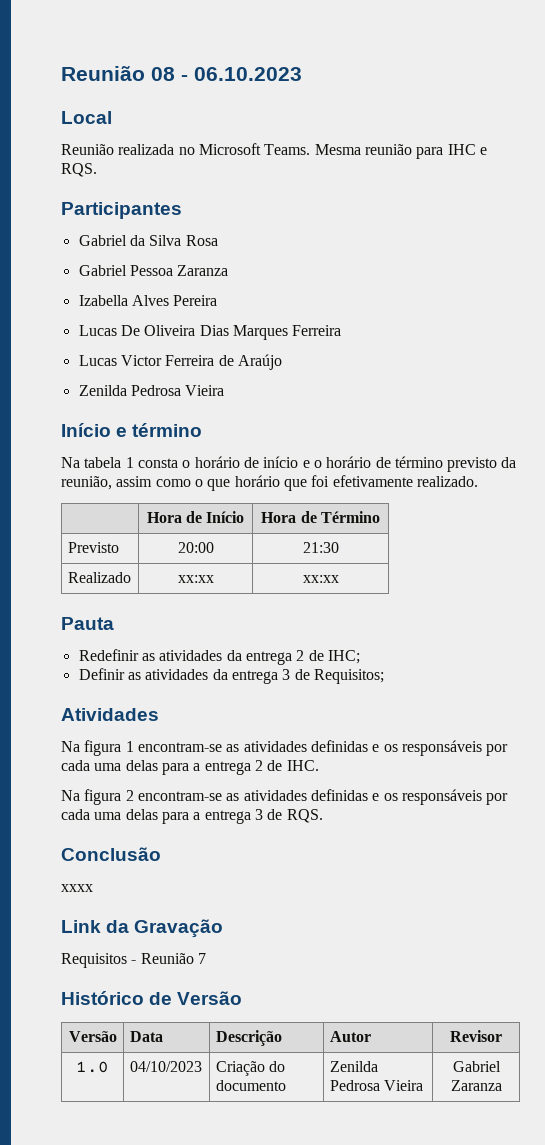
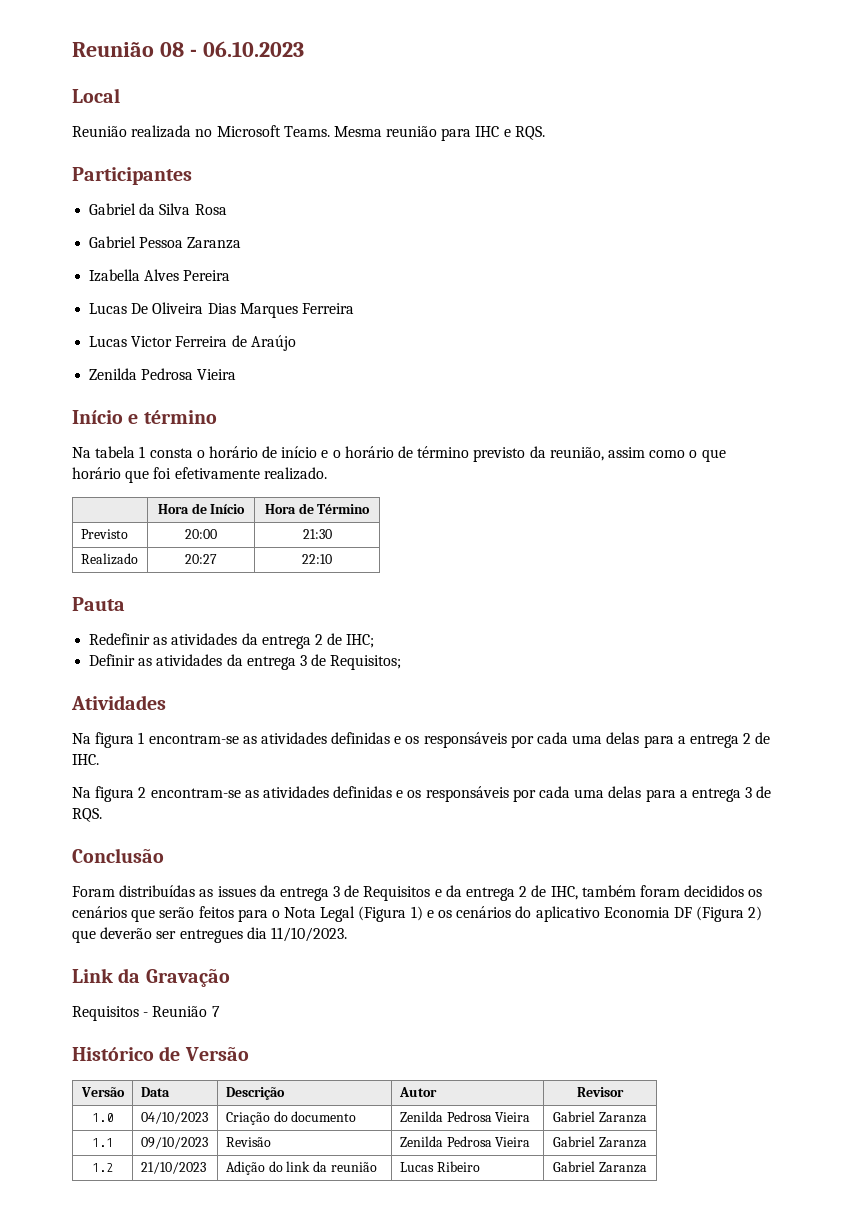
[177,575,214,583] [302,575,339,583] xx:xx | xx:xx -> [185,554,217,564] [302,554,332,564] 20:27 | 22:10
[61,884,93,892] xxxx -> [72,885,763,901] [72,906,763,922] [72,927,347,943] Foram distribuídas as issues da entrega 3 de Requisitos e da entrega 2 de IHC, também foram decididos os cenários que serão feitos para o Nota Legal (Figura 1) e os cenários do aplicativo Economia DF (Figura 2) que deverão ser entregues dia 11/10/2023.
(502, 1085) none -> [92,1138,113,1147] [140,1137,208,1149] [225,1137,271,1147] [399,1136,531,1147] [553,1136,647,1148] [92,1163,113,1172] [140,1162,206,1174] [225,1161,377,1175] [399,1161,480,1172] [553,1161,647,1173] // 1.1 | 09/10/2023 | Revisão | Zenilda Pedrosa Vieira | Gabriel Zaranza // 1.2 | 21/10/2023 | Adição do link da reunião | Lucas Ribeiro | Gabriel Zaranza

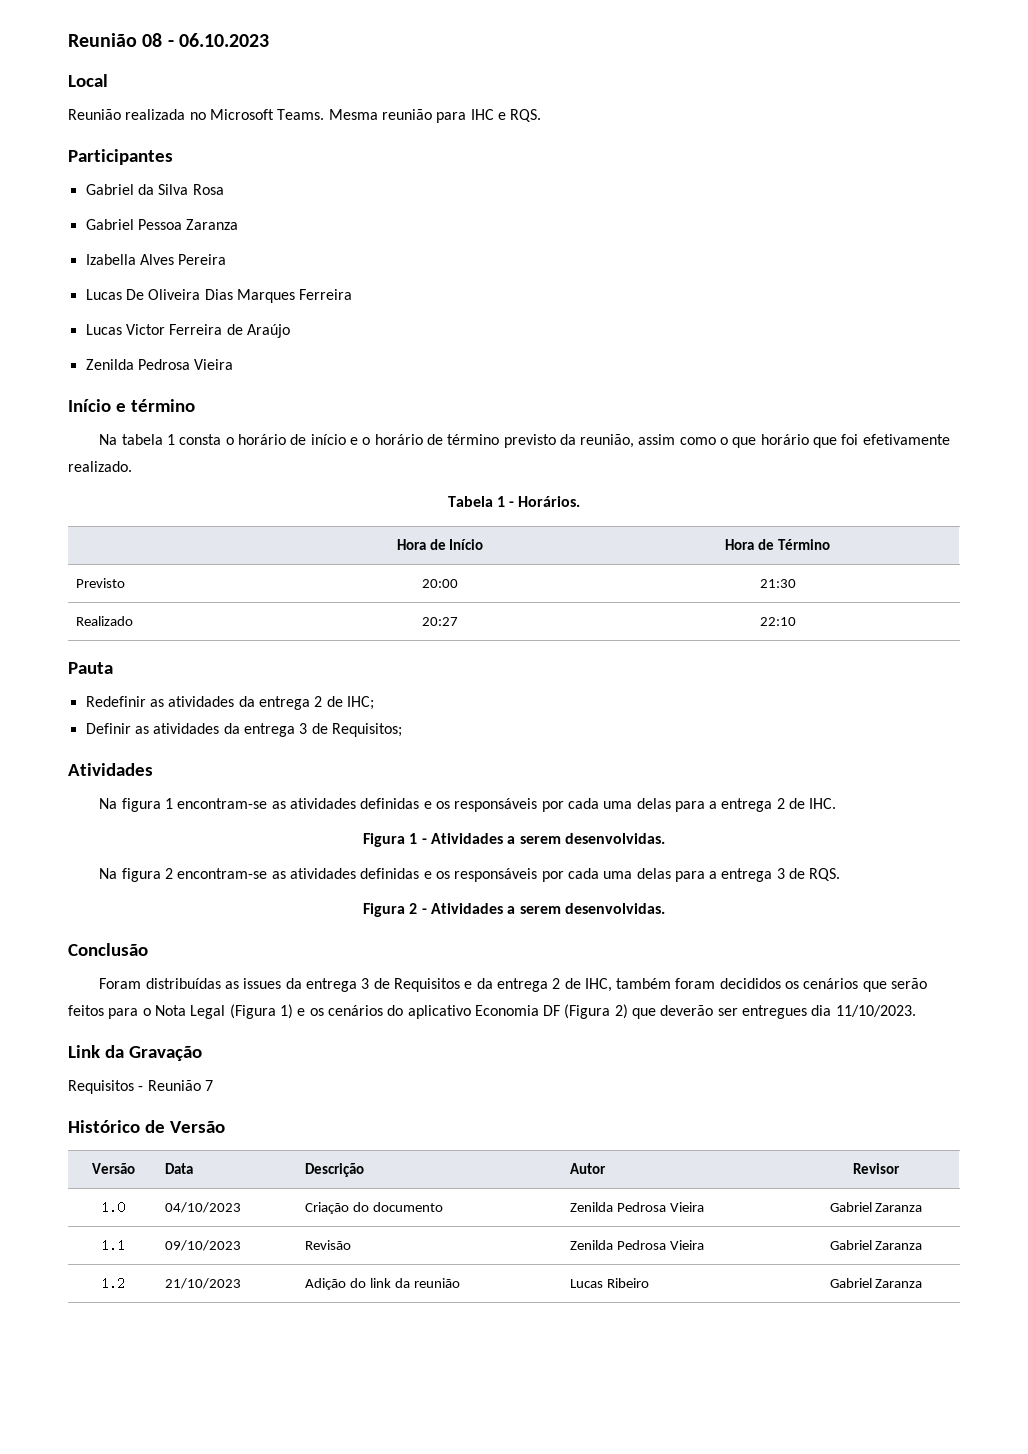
(327, 473) none -> [447,496,581,507] // Tabela 1 - Horários.
(99, 759) none -> [363,833,665,847] // Figura 1 - Atividades a serem desenvolvidas.
(102, 815) none -> [363,903,665,917] // Figura 2 - Atividades a serem desenvolvidas.

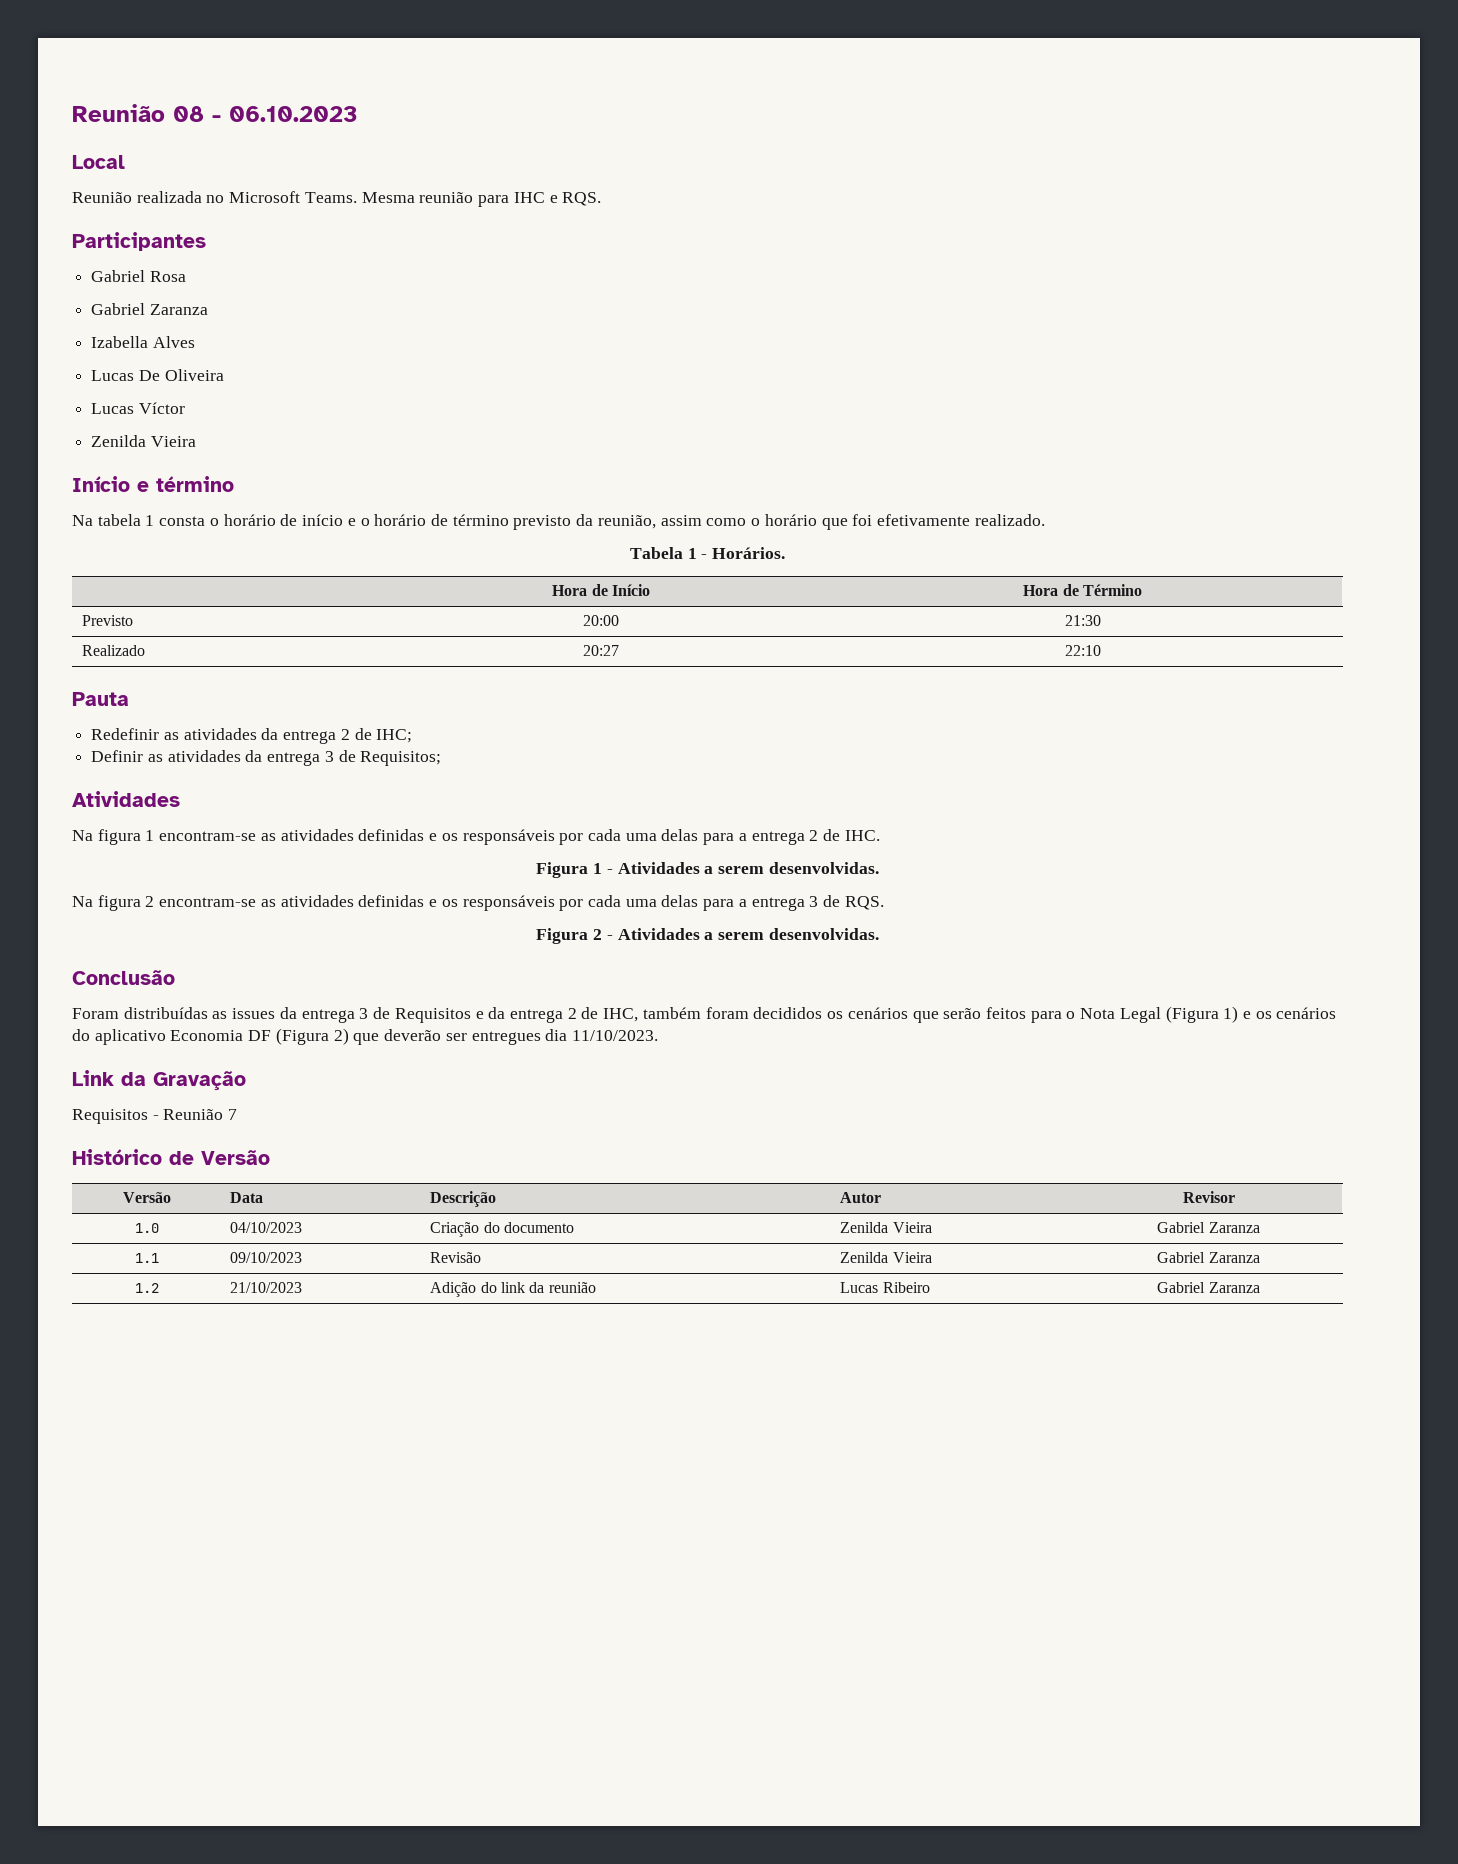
[137,184,189,195] da Silva -> (146, 276) none
[137,219,182,230] Pessoa -> (146, 309) none
[178,254,227,265] Pereira -> (195, 342) none
[204,289,353,303] [85,324,290,338] [85,359,190,370] Dias Marques Ferreira // Lucas Victor Ferreira de Araújo // Zenilda Pedrosa -> [91,402,185,414] [91,435,147,447] // Lucas Víctor // Zenilda
[732,437,757,448] que -> (761, 522) none
[616,1202,666,1212] Pedrosa -> (889, 1227) none
[616,1240,666,1250] Pedrosa -> (889, 1257) none

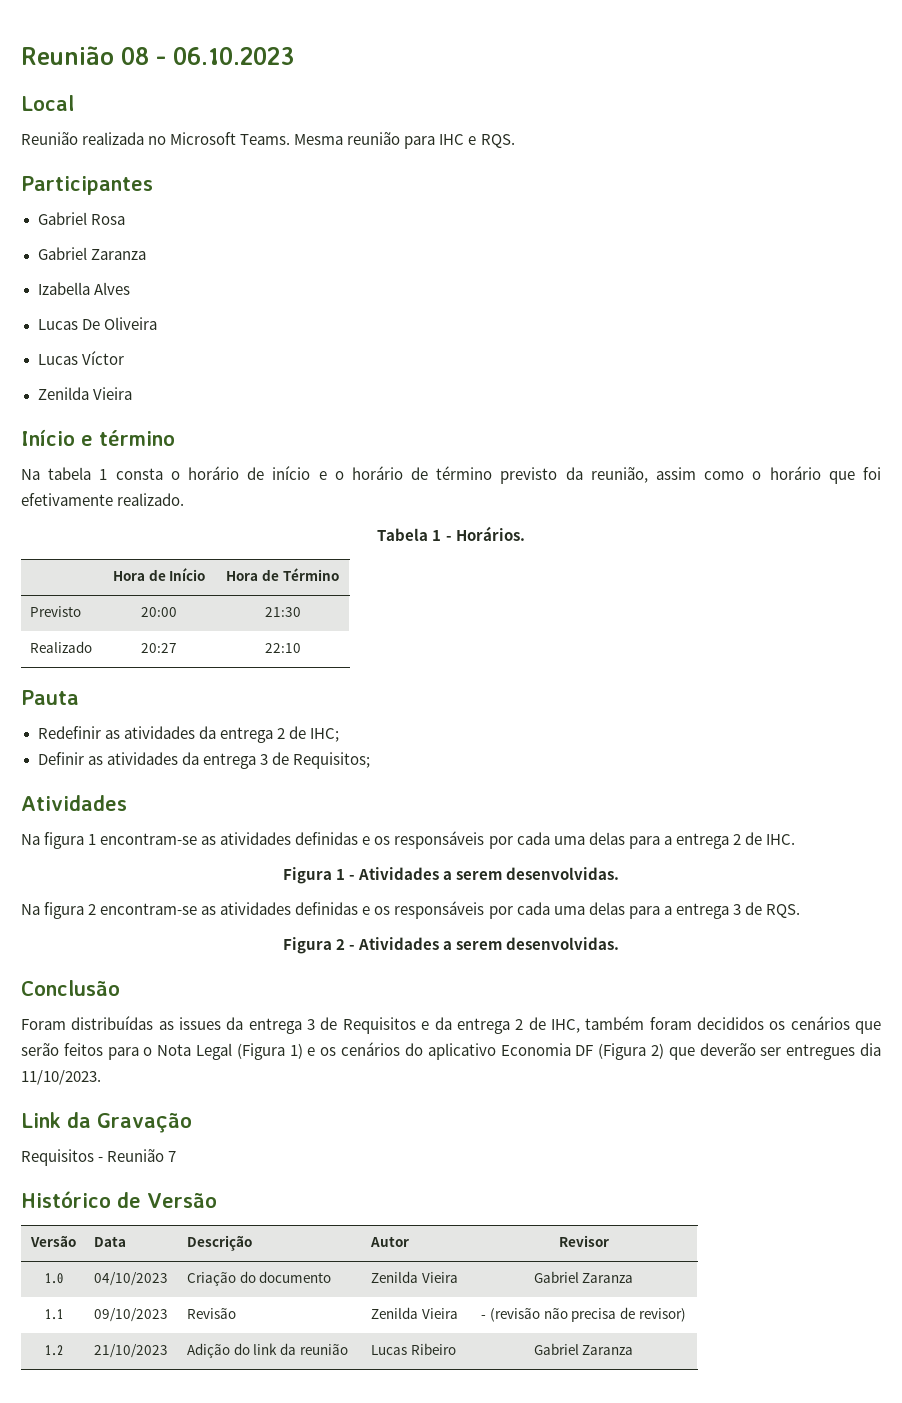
[1157,1252,1260,1263] Gabriel Zaranza -> [481,1307,686,1322] - (revisão não precisa de revisor)

